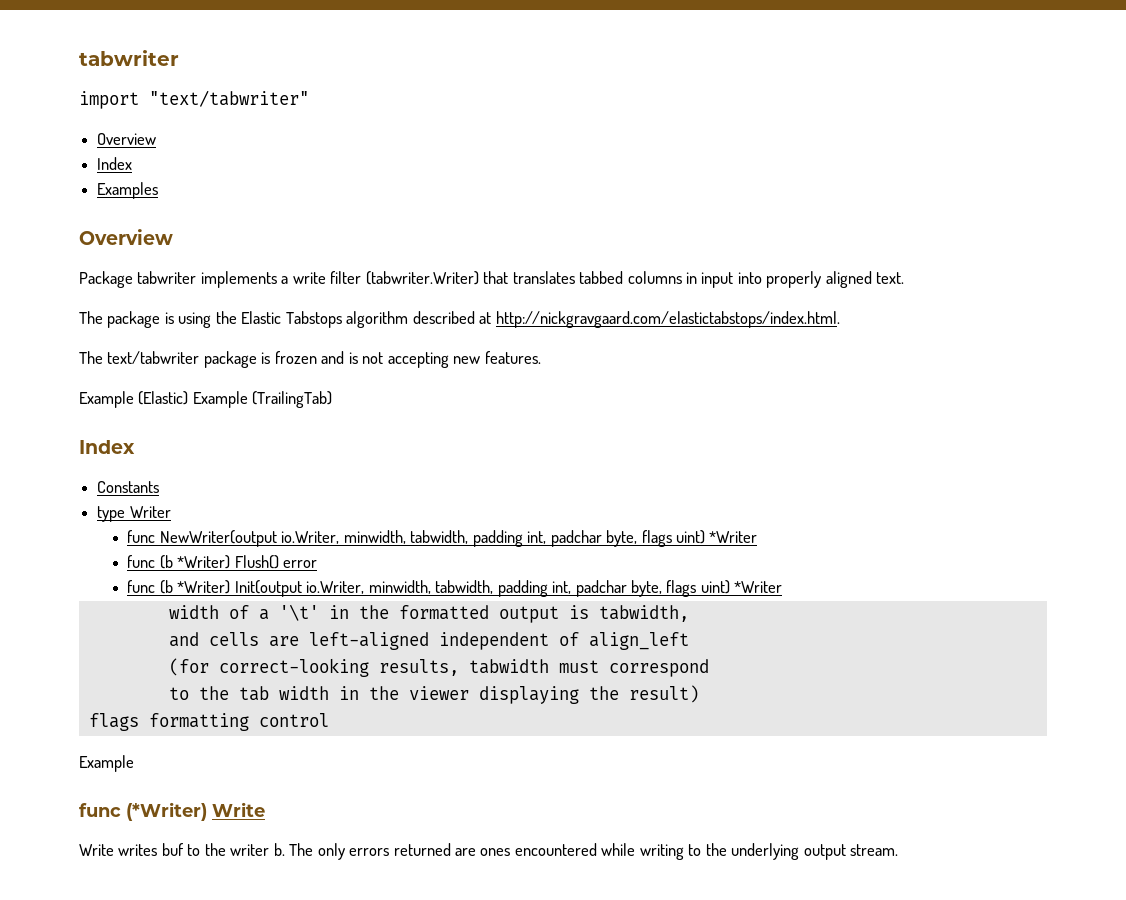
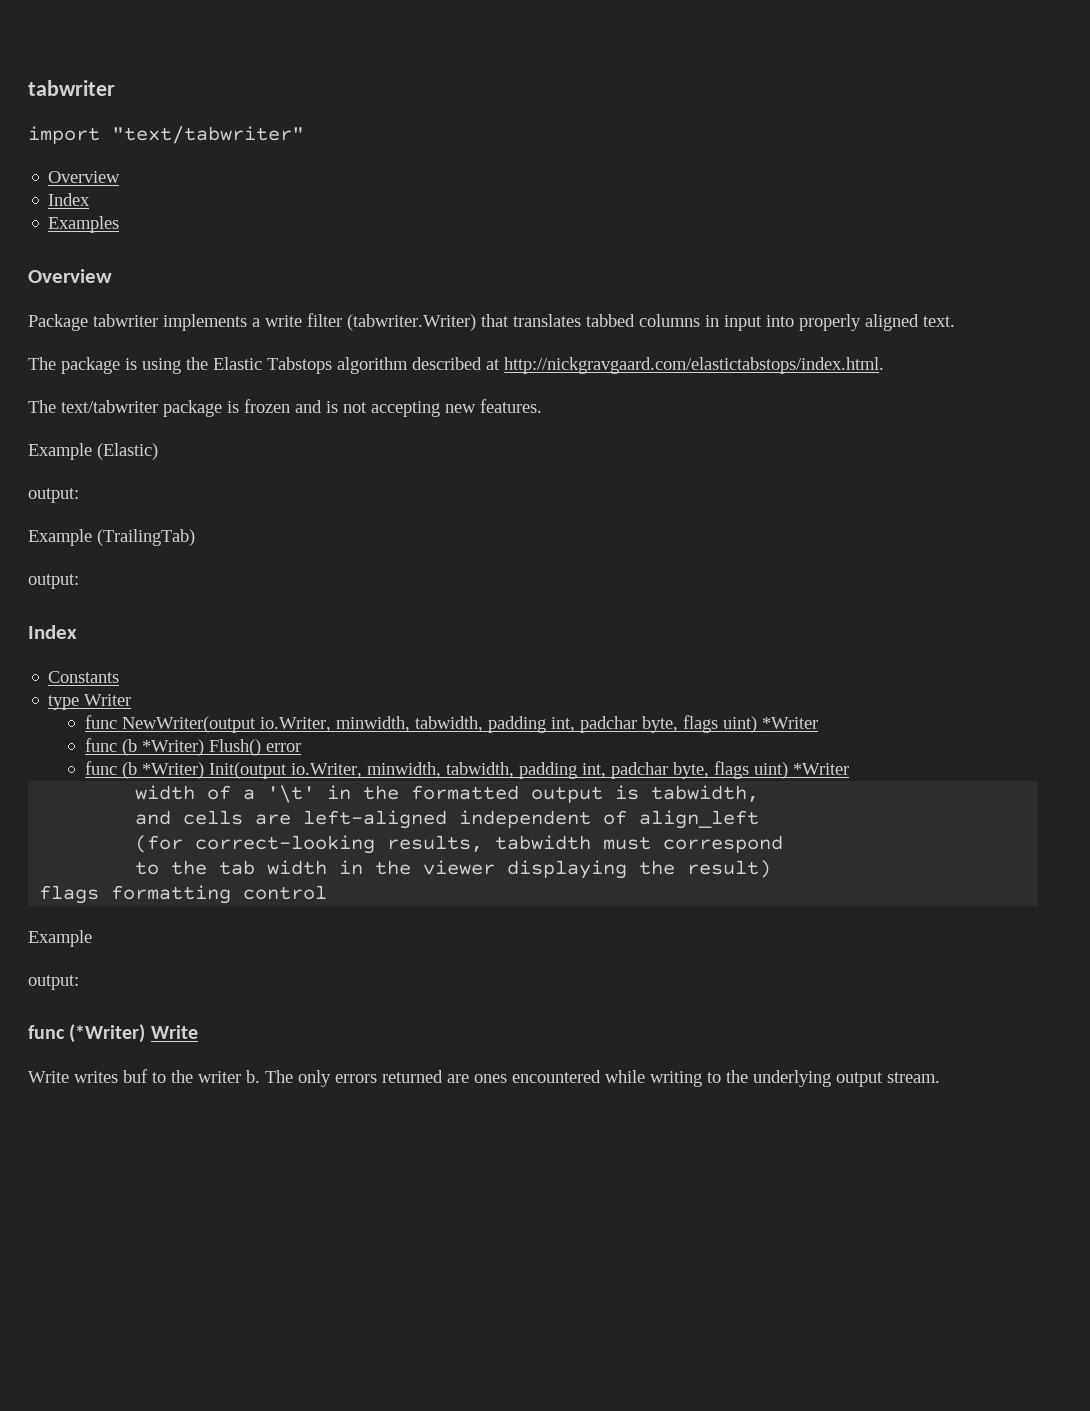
(189, 398) none -> [28,488,79,503] // output: //
(333, 399) none -> [28,574,79,589] // output:
(134, 763) none -> [28,975,79,990] // output:

